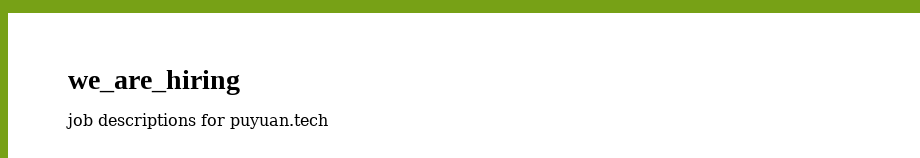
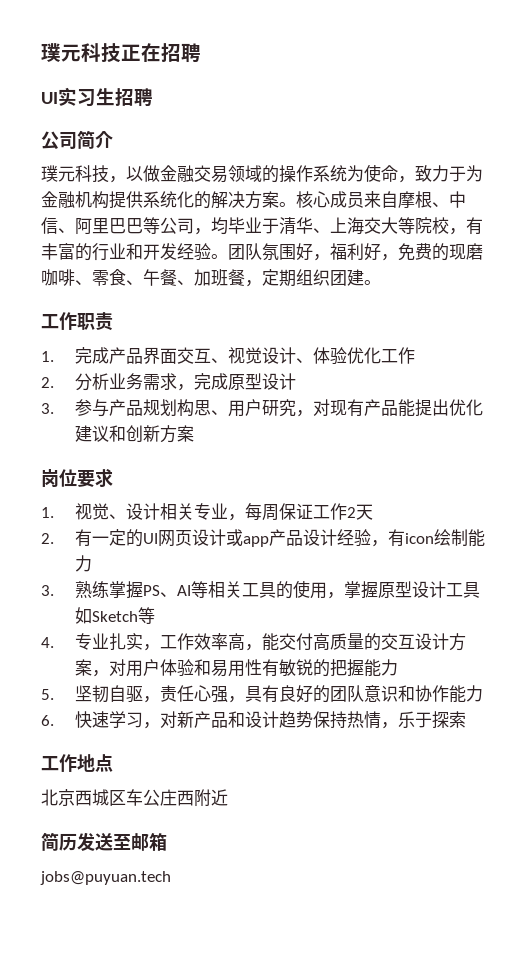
[68,70,240,95] [66,113,328,129] we_are_hiring // job descriptions for puyuan.tech -> [41,43,201,63] [41,87,153,107] [41,130,113,150] [41,164,483,183] [41,191,466,209] [41,217,483,235] [41,243,483,261] [41,269,381,287] [41,312,113,331] [41,347,415,365] [41,373,296,391] [41,399,483,417] [74,425,194,443] [41,468,113,488] [41,503,373,521] [41,529,485,547] [74,555,92,572] [41,580,480,599] [74,607,155,624] [41,633,466,651] [74,659,398,677] [41,685,483,703] [41,711,466,729] [41,754,113,772] [41,789,228,807] [41,832,167,851] [40,871,171,885] 璞元科技正在招聘 // UI实习生招聘 // 公司简介 // 璞元科技，以做金融交易领域的操作系统为使命，致力于为金融机构提供系统化的解决方案。核心成员来自摩根、中信、阿里巴巴等公司，均毕业于清华、上海交大等院校，有丰富的行业和开发经验。团队氛围好，福利好，免费的现磨咖啡、零食、午餐、加班餐，定期组织团建。 // 工作职责 // 1.完成产品界面交互、视觉设计、体验优化工作 // 2.分析业务需求，完成原型设计 // 3.参与产品规划构思、用户研究，对现有产品能提出优化建议和创新方案 // 岗位要求 // 1.视觉、设计相关专业，每周保证工作2天 // 2.有一定的UI网页设计或app产品设计经验，有icon绘制能力 // 3.熟练掌握PS、AI等相关工具的使用，掌握原型设计工具如Sketch等 // 4.专业扎实，工作效率高，能交付高质量的交互设计方案，对用户体验和易用性有敏锐的把握能力 // 5.坚韧自驱，责任心强，具有良好的团队意识和协作能力 // 6.快速学习，对新产品和设计趋势保持热情，乐于探索 // 工作地点 // 北京西城区车公庄西附近 // 简历发送至邮箱 // jobs@puyuan.tech

